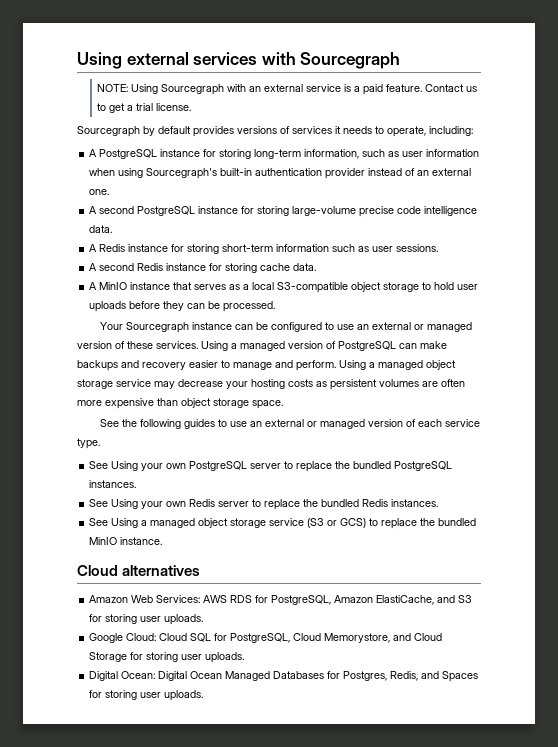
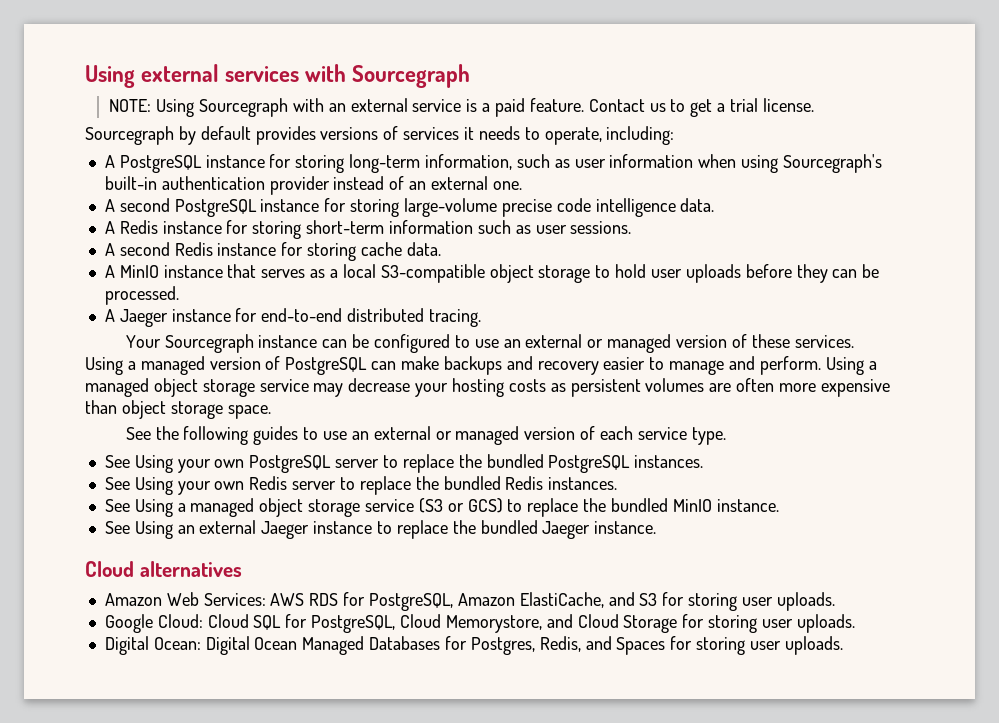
(276, 306) none -> [104,308,481,327] // A Jaeger instance for end-to-end distributed tracing.
(163, 541) none -> [104,520,657,539] // See Using an external Jaeger instance to replace the bundled Jaeger instance.

